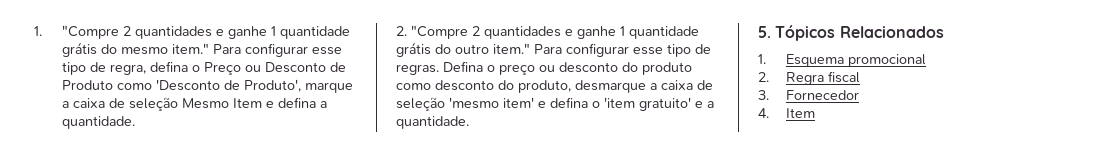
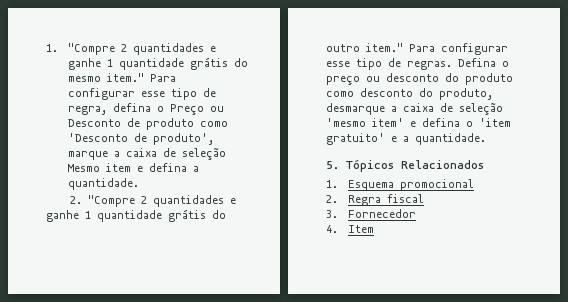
[61,80,113,90] Produto -> [145,118,194,130] produto
[243,79,301,92] Produto', -> [152,133,214,145] produto',
[232,98,262,108] Item -> [105,163,131,172] item

